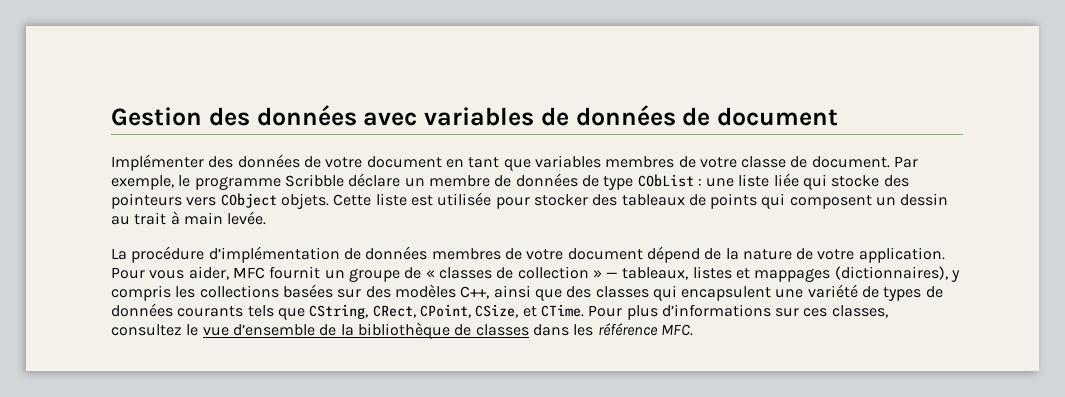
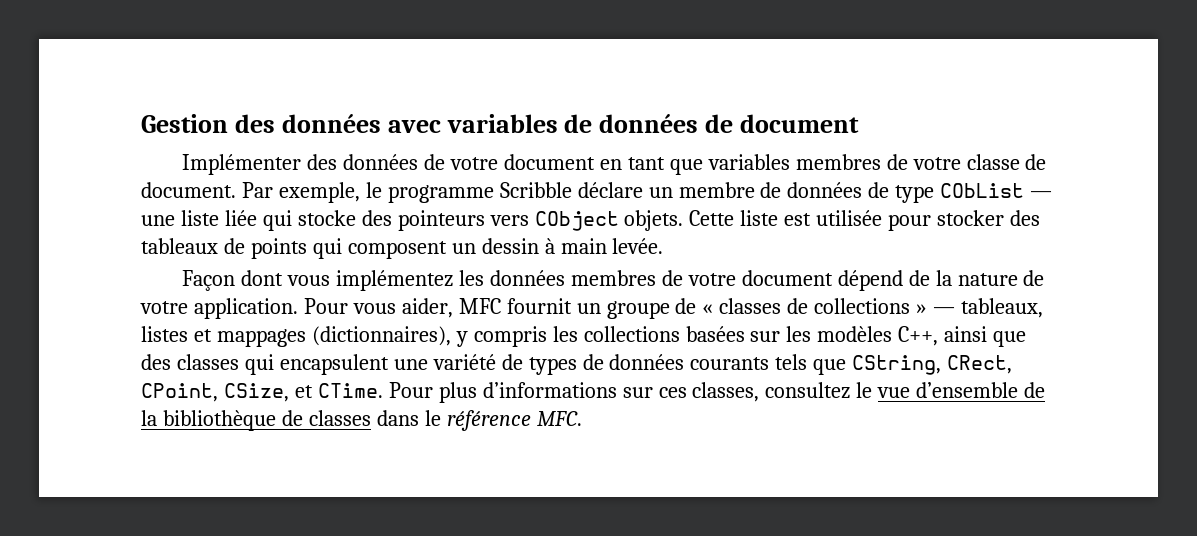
[697,178,702,186] : -> [1030,191,1053,198] —
[111,212,167,225] au trait -> (539, 246) none
[111,246,361,263] La procédure d’implémentation de -> [182,270,485,291] Façon dont vous implémentez les
[517,266,589,279] collection -> [814,298,911,314] collections
[365,286,391,298] des -> [786,326,812,342] les
[573,324,594,336] les -> [424,410,441,426] le

